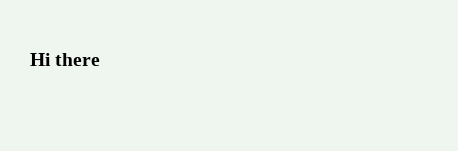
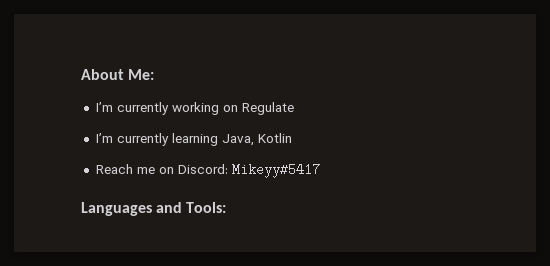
[30,53,101,66] Hi there -> [81,69,155,80] [95,102,294,115] [95,133,292,146] [95,163,320,178] [81,202,227,216] About Me: // I’m currently working on Regulate // I’m currently learning Java, Kotlin // Reach me on Discord: Mikeyy#5417 // Languages and Tools:

